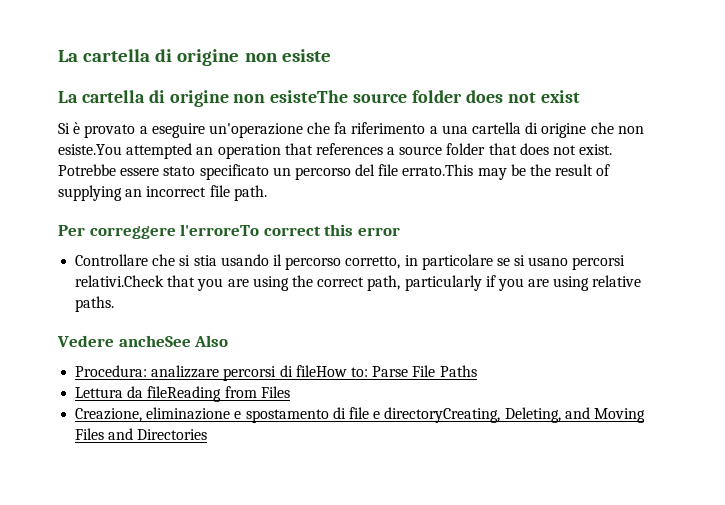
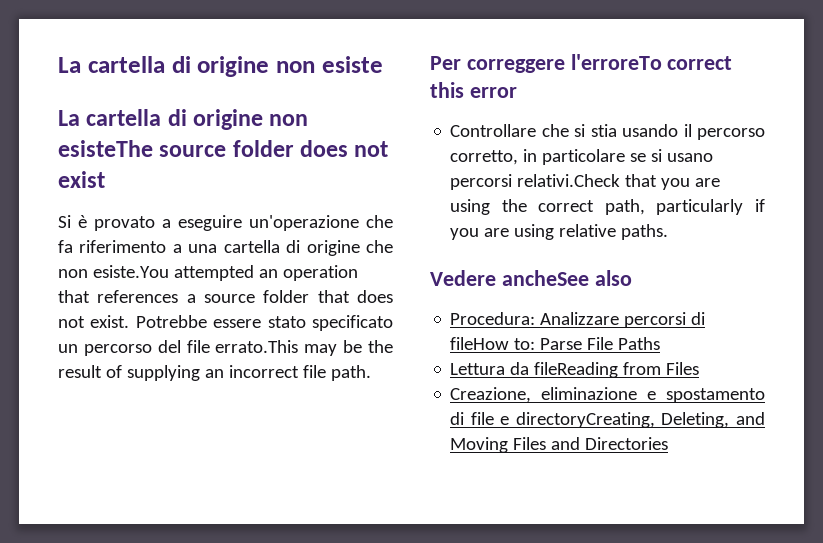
[194,335,229,347] Also -> [594,270,632,286] also
[151,365,220,378] analizzare -> [540,312,620,325] Analizzare

